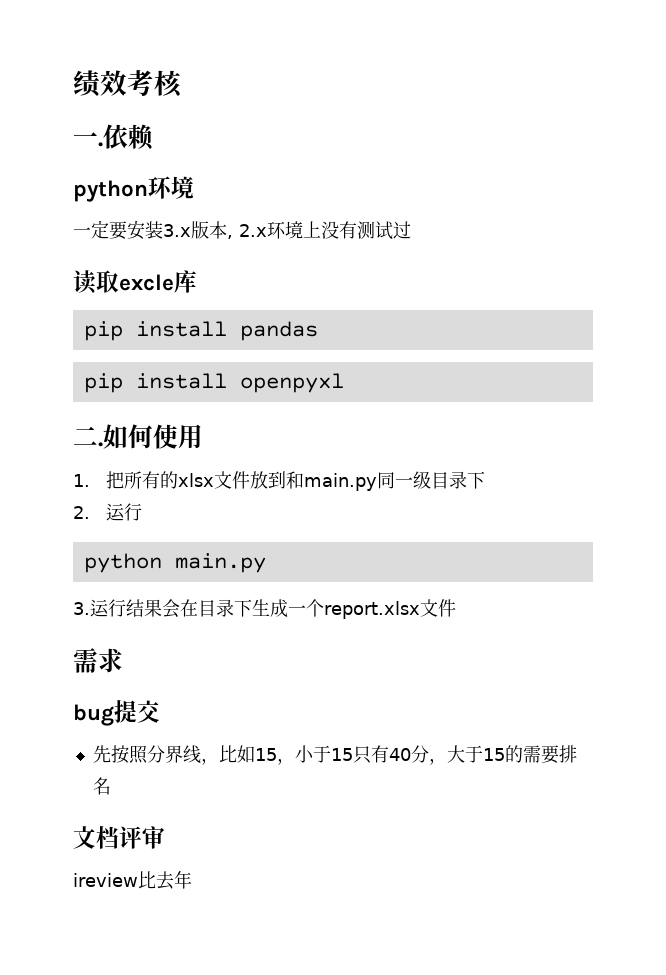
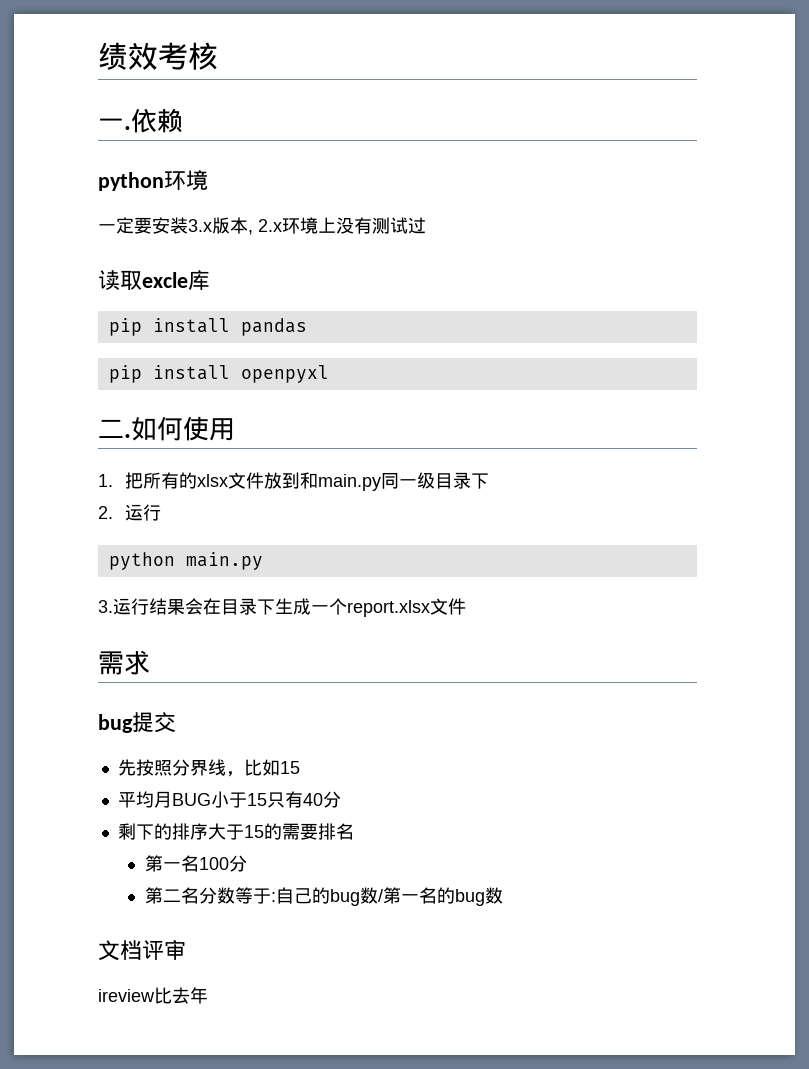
[276,758,295,765] ， -> [117,791,211,808] // 平均月BUG
[428,758,447,765] ， -> [117,823,208,840] // 剩下的排序
(111, 786) none -> [144,855,247,872] [144,887,503,906] // 第一名100分 // 第二名分数等于:自己的bug数/第一名的bug数

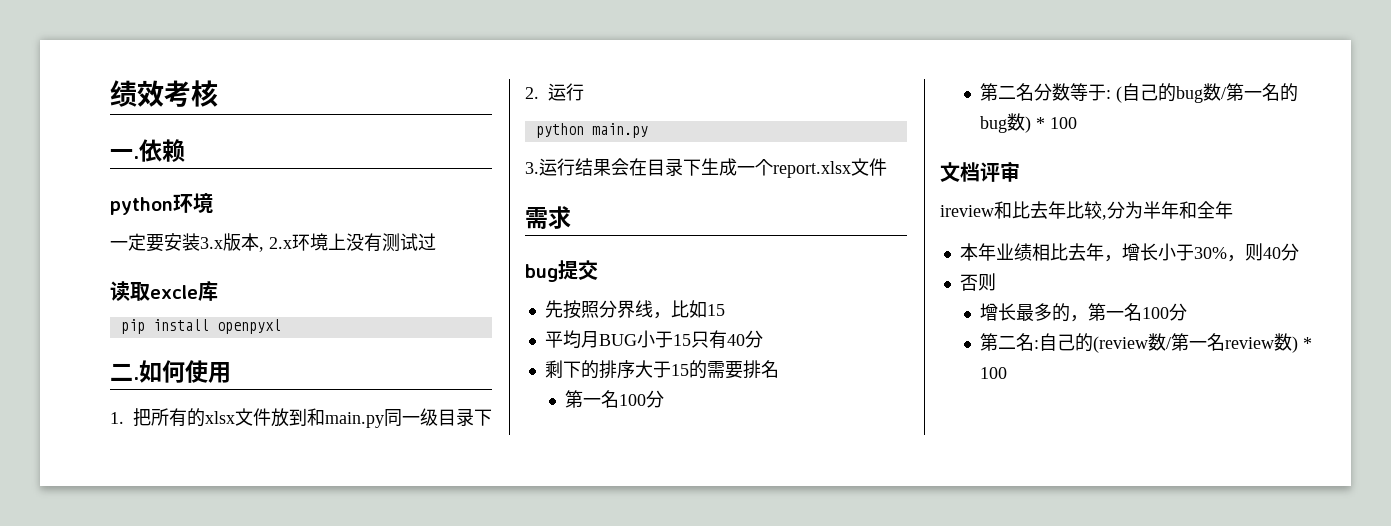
[108,318,307,336] // pip install pandas -> (218, 291) none
(276, 897) none -> [1116,86,1123,103] (
(503, 895) none -> [1025,116,1078,133] ) * 100
[154,987,208,1004] 比去年 -> [994,201,1233,220] [959,243,1299,262] [959,273,996,291] [980,303,1188,322] [980,333,1313,353] [980,367,1008,379] 和比去年比较,分为半年和全年 // 本年业绩相比去年，增长小于30%，则40分 // 否则 // 增长最多的，第一名100分 // 第二名:自己的(review数/第一名review数) * 100

